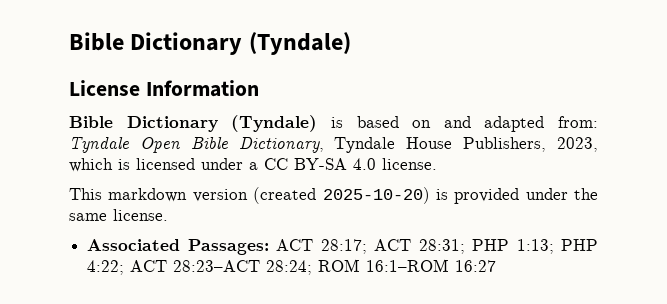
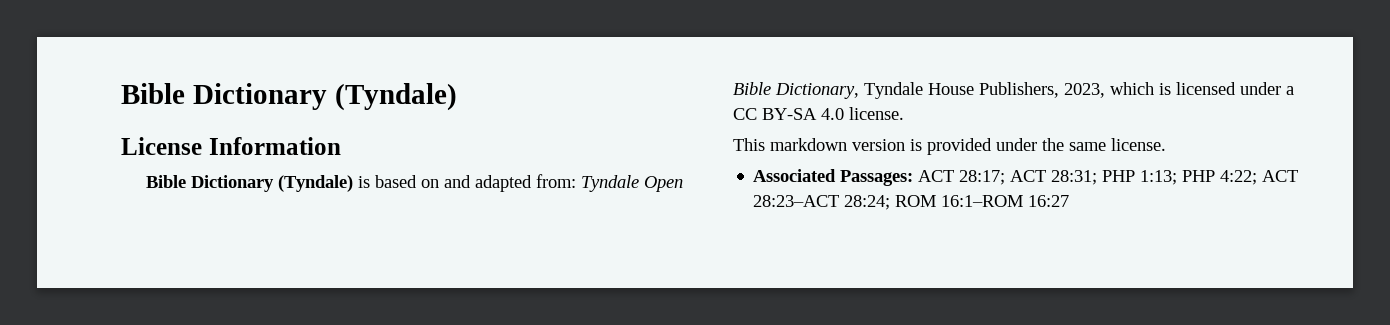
[253,187,430,204] (created 2025-10-20) -> (905, 145) none

